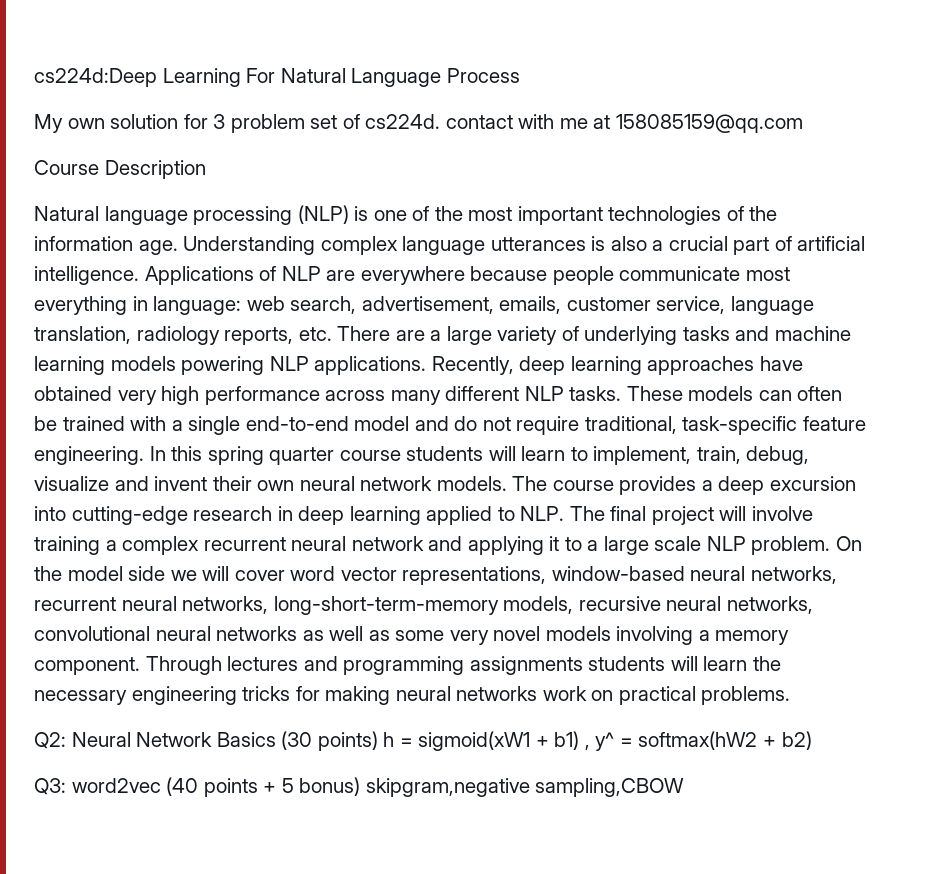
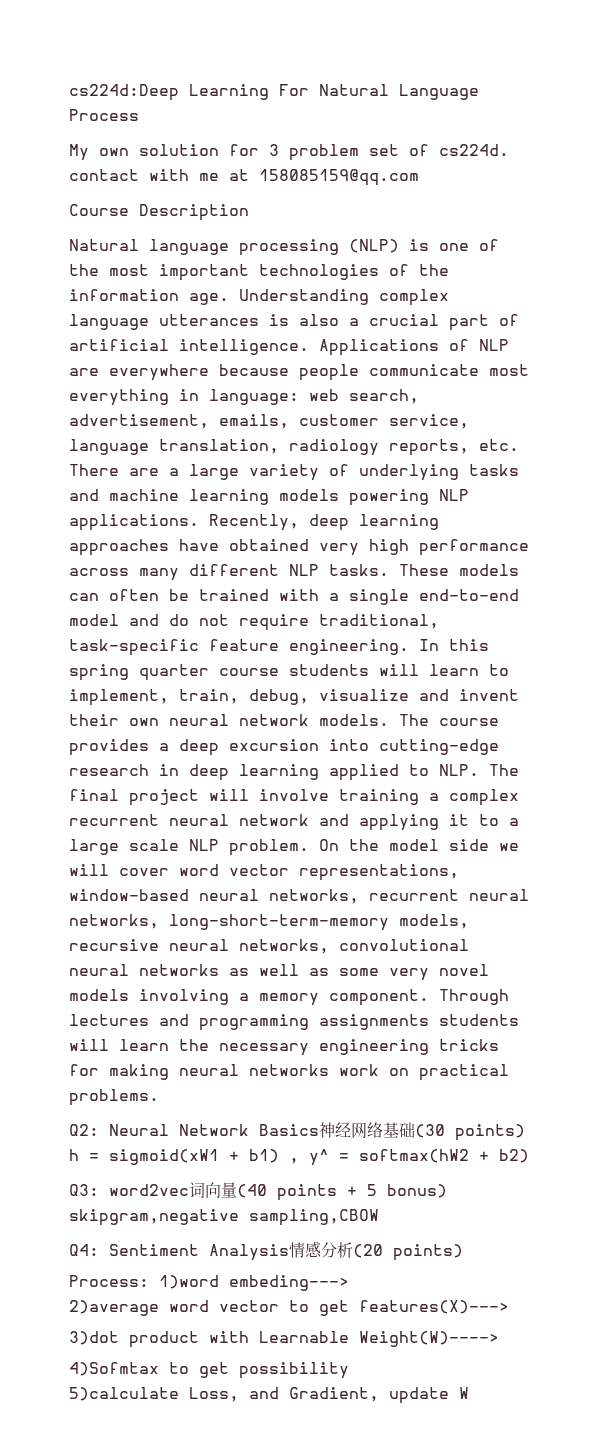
(276, 739) none -> [319,1122,415,1139] 神经网络基础
(161, 785) none -> [189,1182,237,1198] 词向量
(685, 787) none -> [69,1241,463,1261] [69,1275,349,1291] [69,1300,509,1316] [69,1331,499,1348] [69,1362,349,1379] [69,1387,469,1404] // Q4: Sentiment Analysis情感分析(20 points) // Process: 1)word embeding---> // 2)average word vector to get features(X)---> // 3)dot product with Learnable Weight(W)----> // 4)Sofmtax to get possibility // 5)calculate Loss, and Gradient, update W

